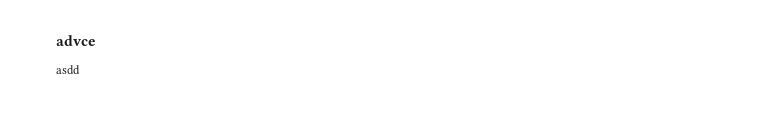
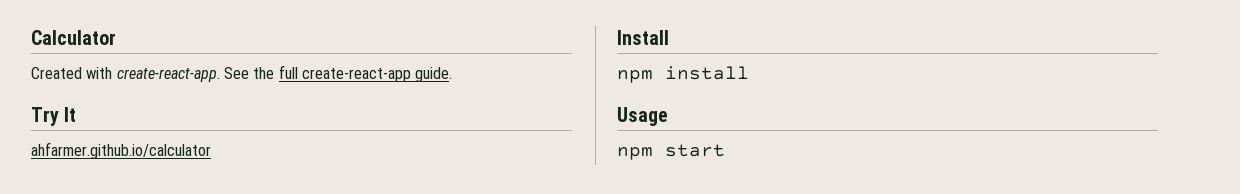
[56,35,96,46] [56,65,80,75] advce // asdd -> [31,30,116,45] [31,65,453,82] [31,107,77,126] [31,142,211,159] [617,30,669,45] [617,66,749,83] [617,107,668,126] [617,144,725,160] Calculator // Created with create-react-app. See the full create-react-app guide. // Try It // ahfarmer.github.io/calculator // Install // npm install // Usage // npm start

